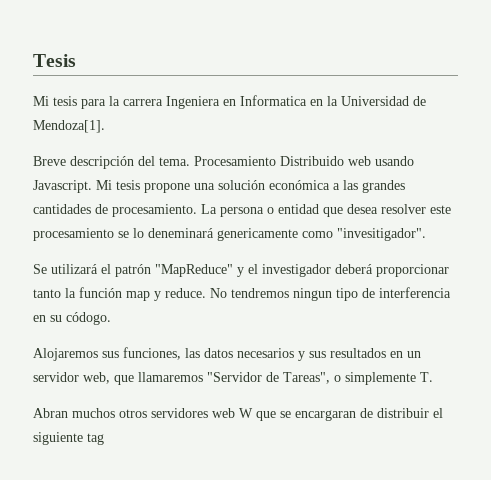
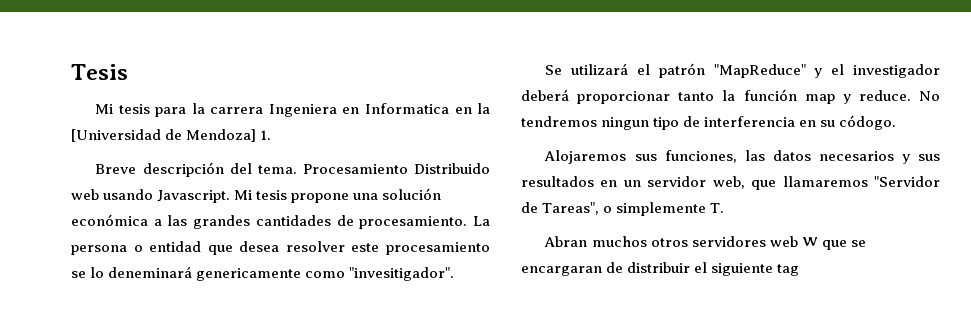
[341,96,426,106] [33,120,105,133] Universidad de Mendoza[1]. -> [71,129,272,142] [Universidad de Mendoza] 1.

